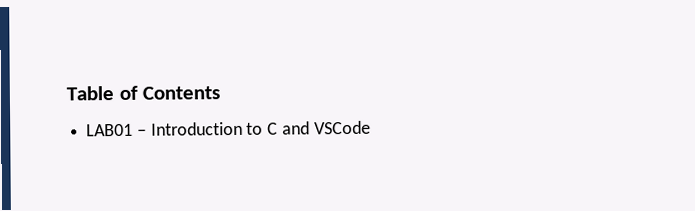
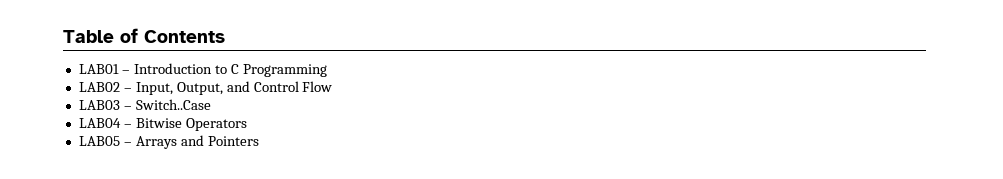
[281,120,371,135] and VSCode -> [242,64,327,77] [78,81,333,95] [78,99,211,110] [78,118,247,131] [78,135,259,149] Programming // LAB02 – Input, Output, and Control Flow // LAB03 – Switch..Case // LAB04 – Bitwise Operators // LAB05 – Arrays and Pointers

